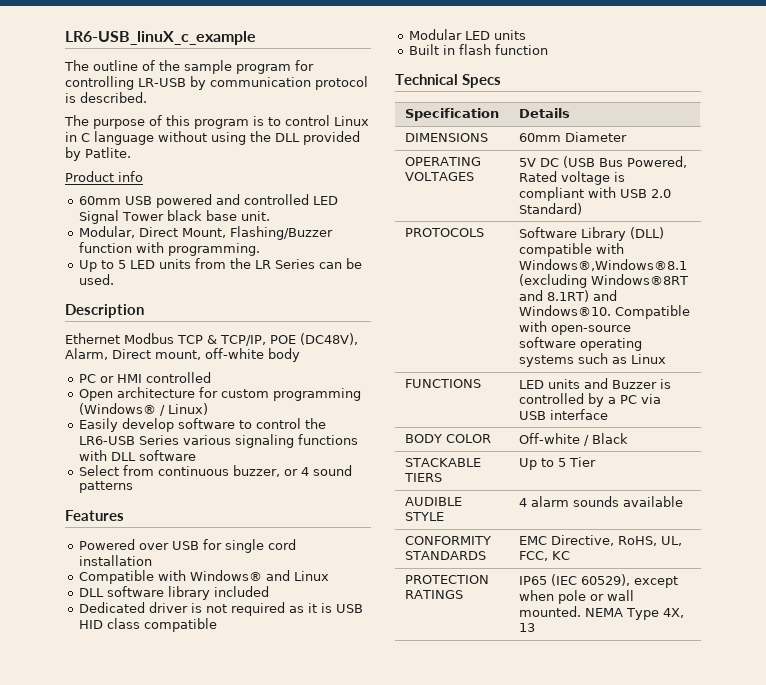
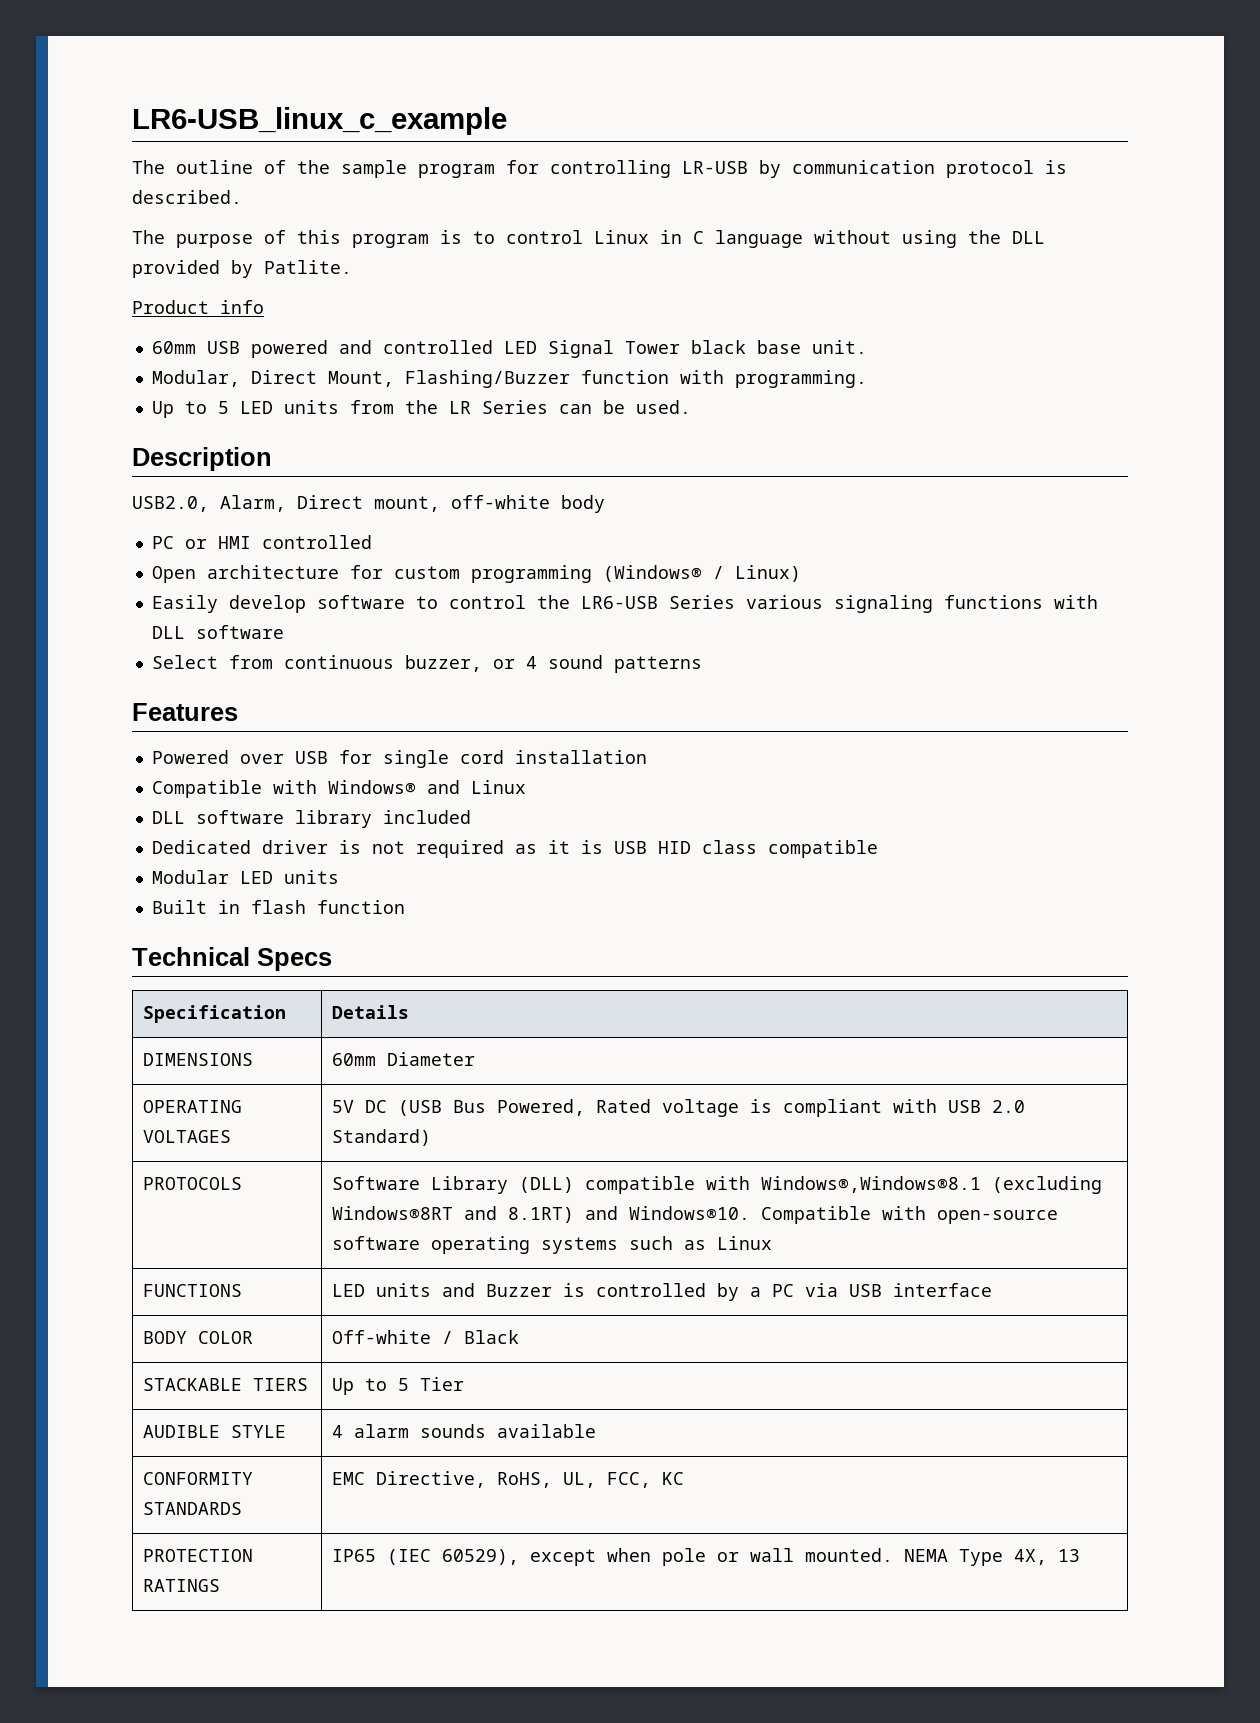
[65,31,256,45] LR6-USB_linuX_c_example -> [132,107,507,135] LR6-USB_linux_c_example
[65,333,358,346] Ethernet Modbus TCP & TCP/IP, POE (DC48V), -> [132,496,209,512] USB2.0,

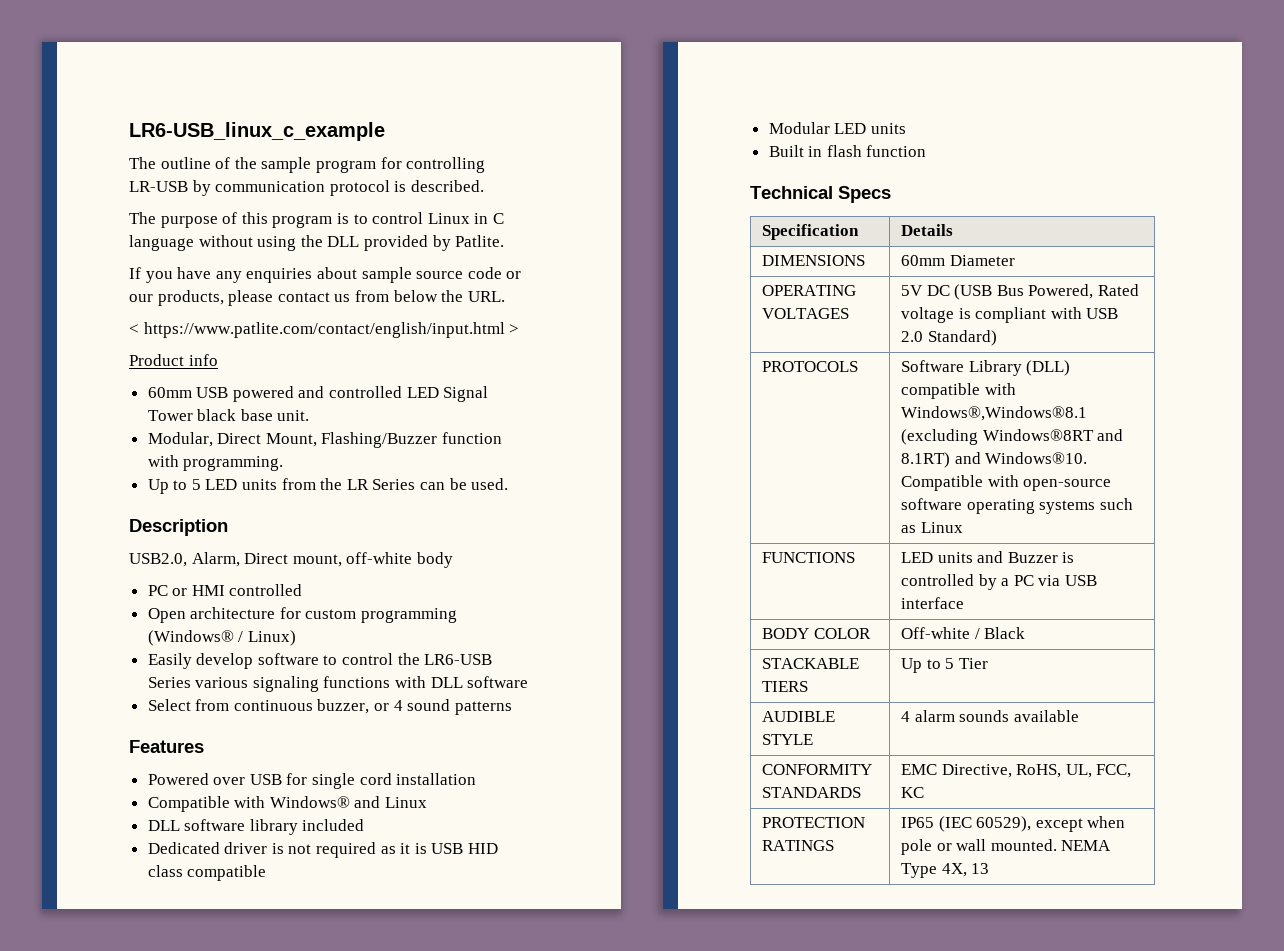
(352, 267) none -> [129,267,522,283] [129,290,505,306] [129,322,520,338] // If you have any enquiries about sample source code or our products, please contact us from below the URL. // < https://www.patlite.com/contact/english/input.html >

